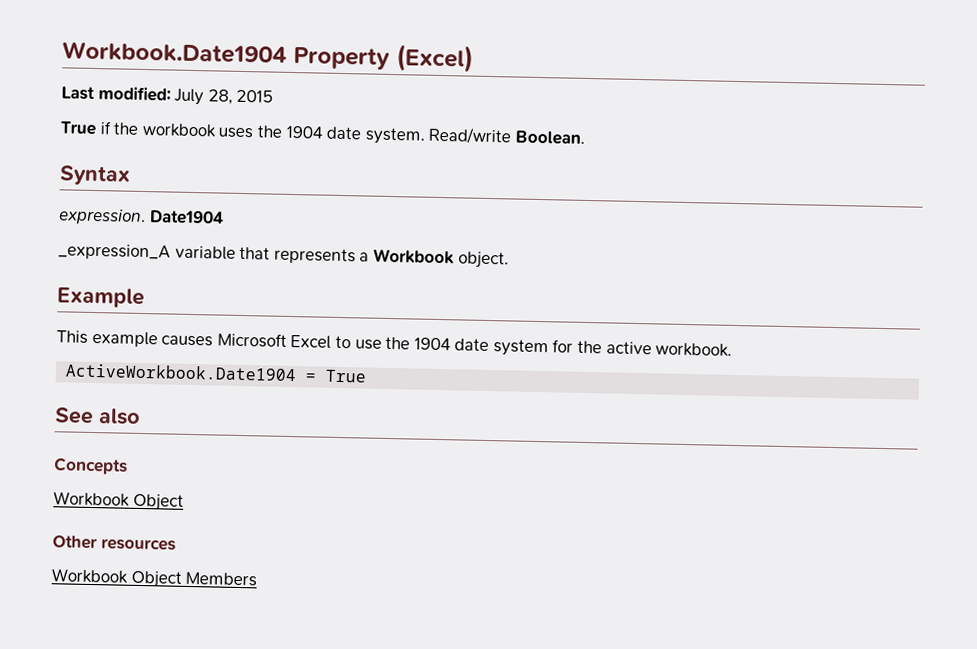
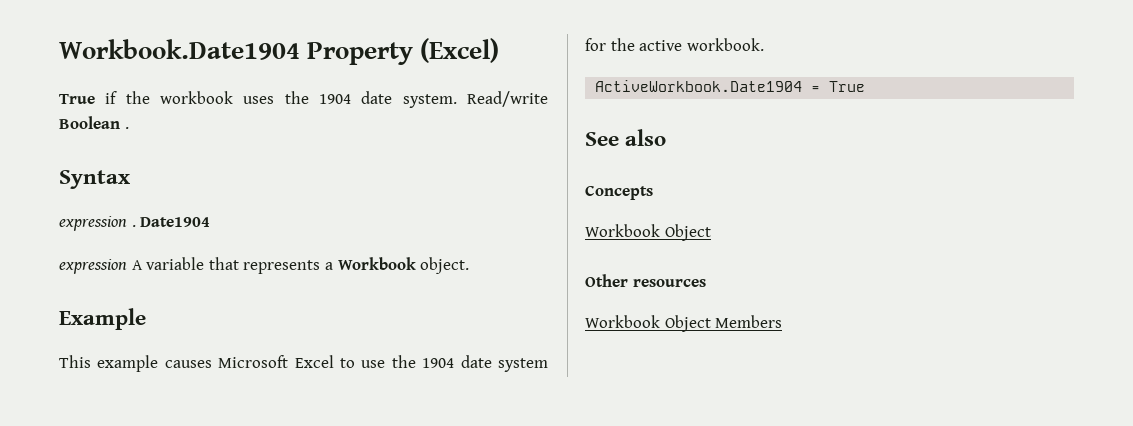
[61,86,274,106] // Last modified: July 28, 2015 -> (500, 50) none
[514,130,585,145] Boolean. -> [59,116,129,129] Boolean .
[58,208,146,226] expression. -> [59,216,136,231] expression .
[58,243,171,261] _expression_A -> [59,259,143,274] expression A

